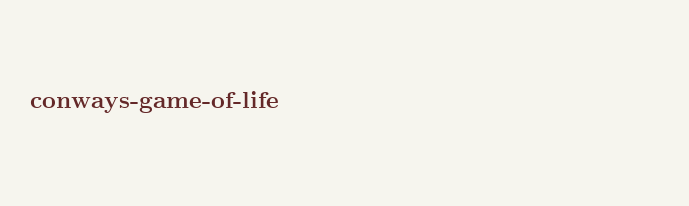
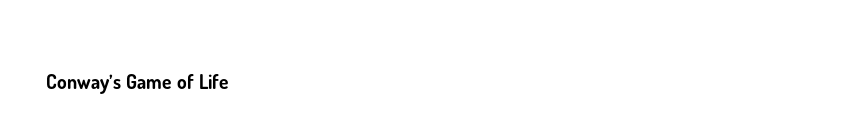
[30,91,279,113] conways-game-of-life -> [46,74,228,94] Conway’s Game of Life

